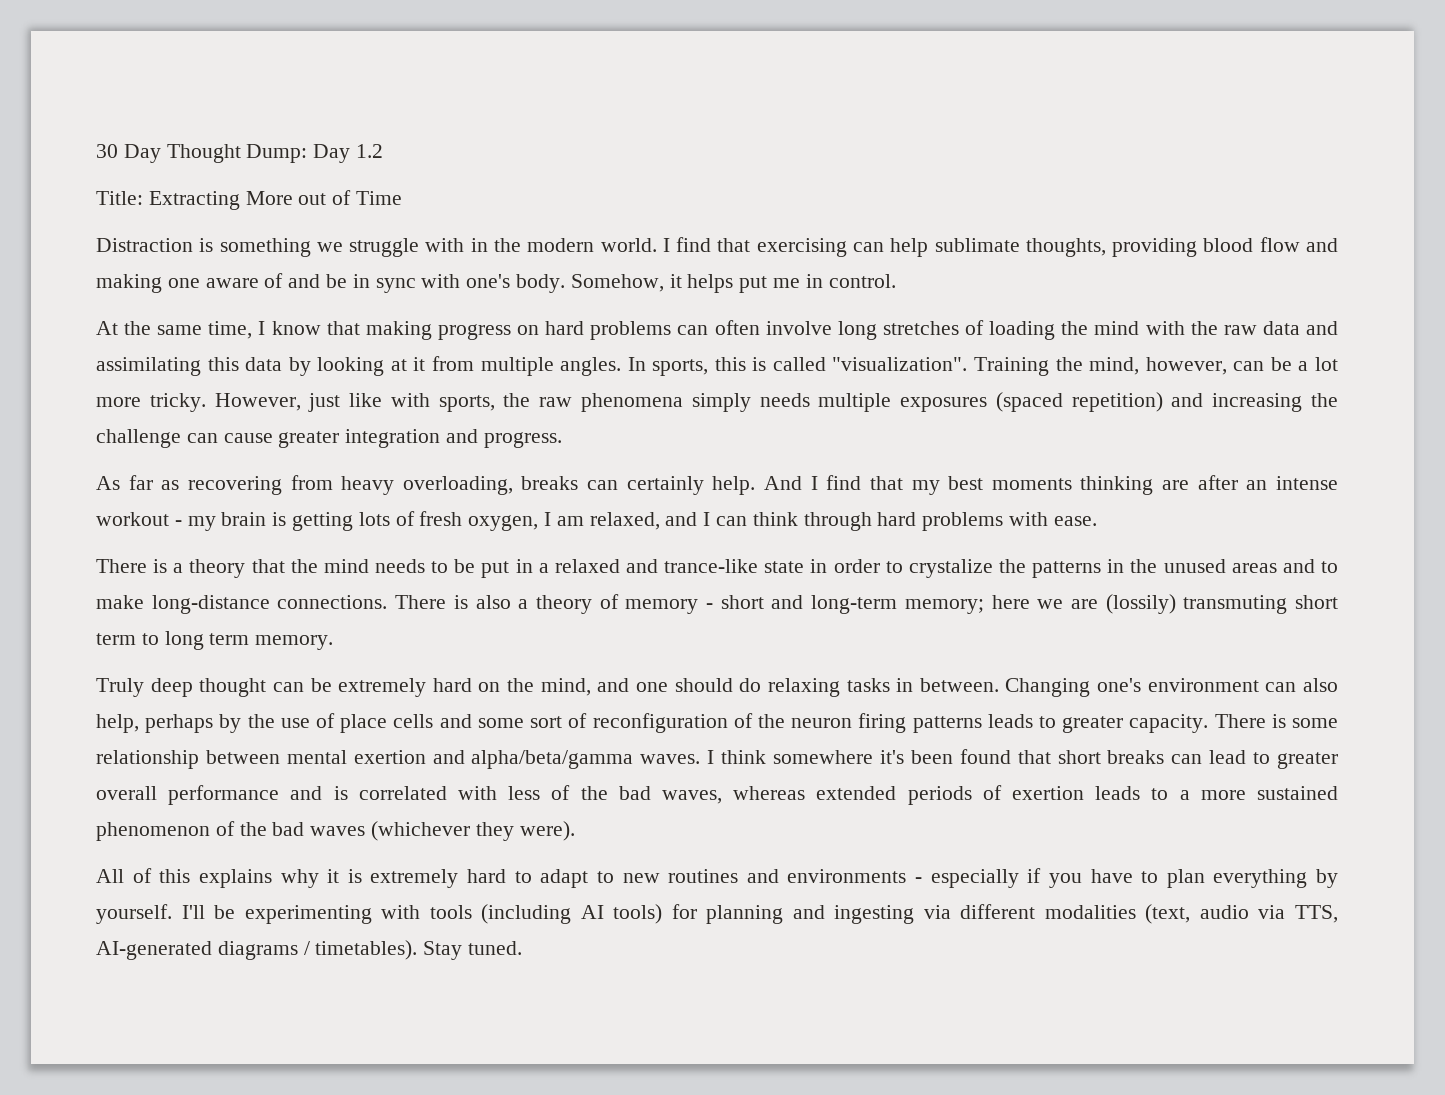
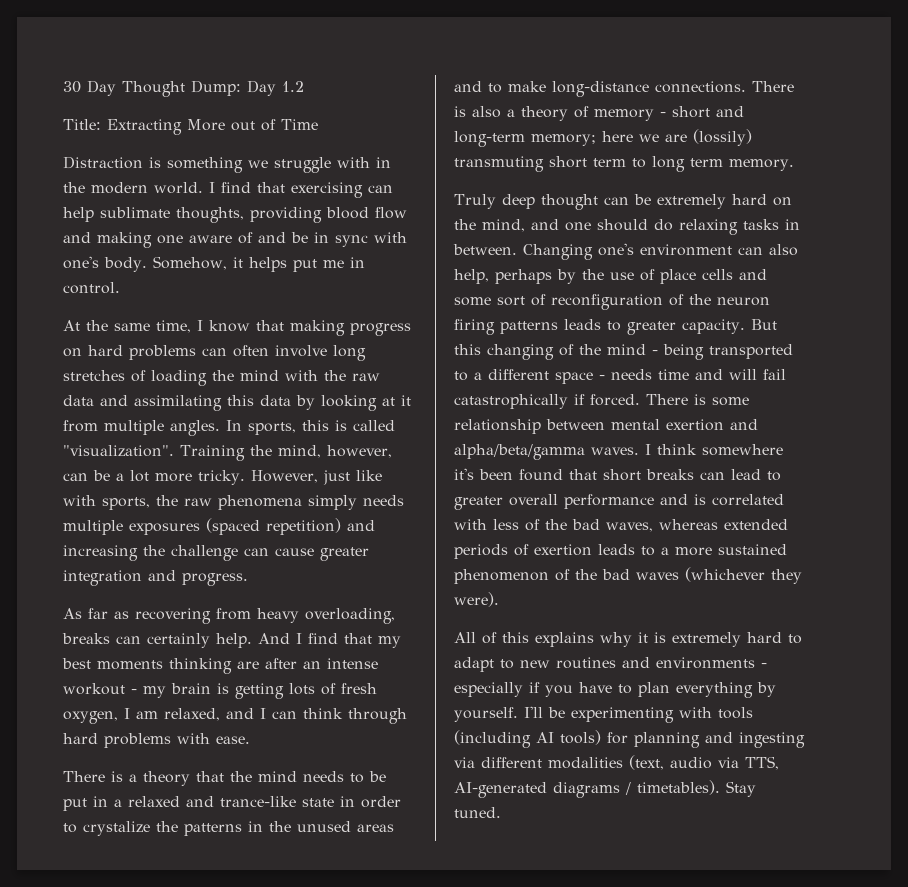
(1209, 723) none -> [750,319,777,330] [454,344,793,360] [454,369,786,384] [454,394,640,409] But this changing of the mind - being transported to a different space - needs time and will fail catastrophically if forced.

